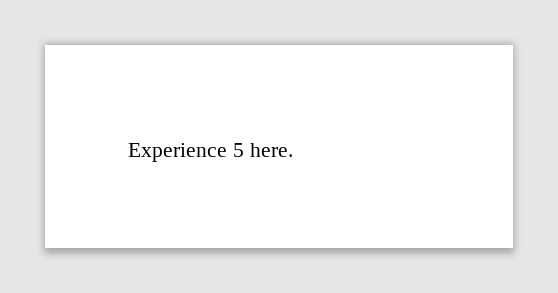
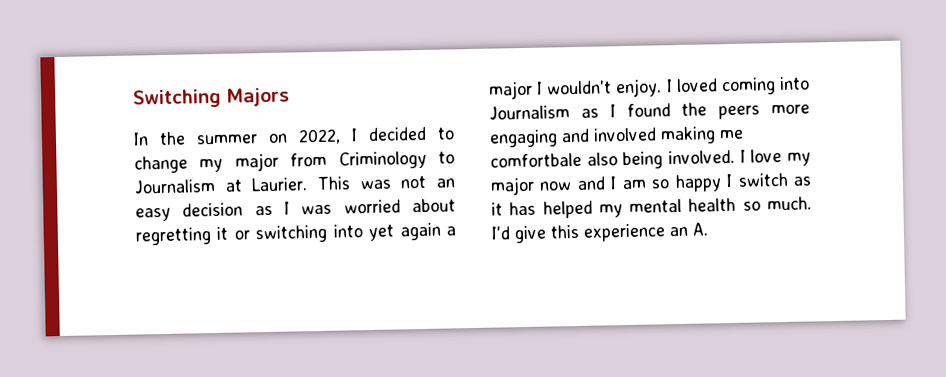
[128,143,293,162] Experience 5 here. -> [133,87,290,109] [133,126,455,146] [134,150,455,174] [134,175,455,194] [135,198,456,222] [135,222,456,246] [488,76,810,100] [489,102,810,120] [489,126,744,148] [490,149,811,170] [490,172,812,196] [491,196,812,219] [491,222,708,244] Switching Majors // In the summer on 2022, I decided to change my major from Criminology to Journalism at Laurier. This was not an easy decision as I was worried about regretting it or switching into yet again a major I wouldn't enjoy. I loved coming into Journalism as I found the peers more engaging and involved making me comfortbale also being involved. I love my major now and I am so happy I switch as it has helped my mental health so much. I'd give this experience an A.

